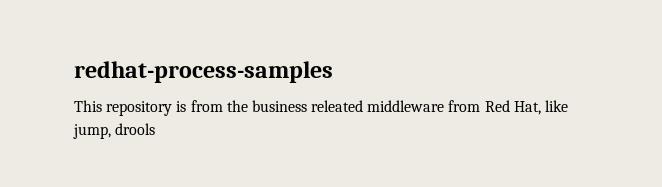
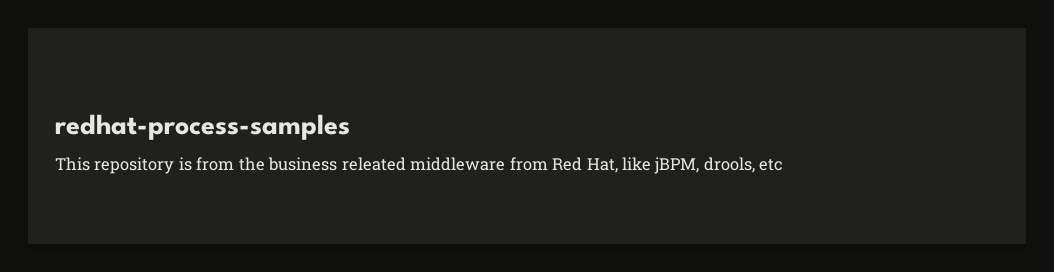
[73,123,156,139] jump, drools -> [654,157,784,174] jBPM, drools, etc

